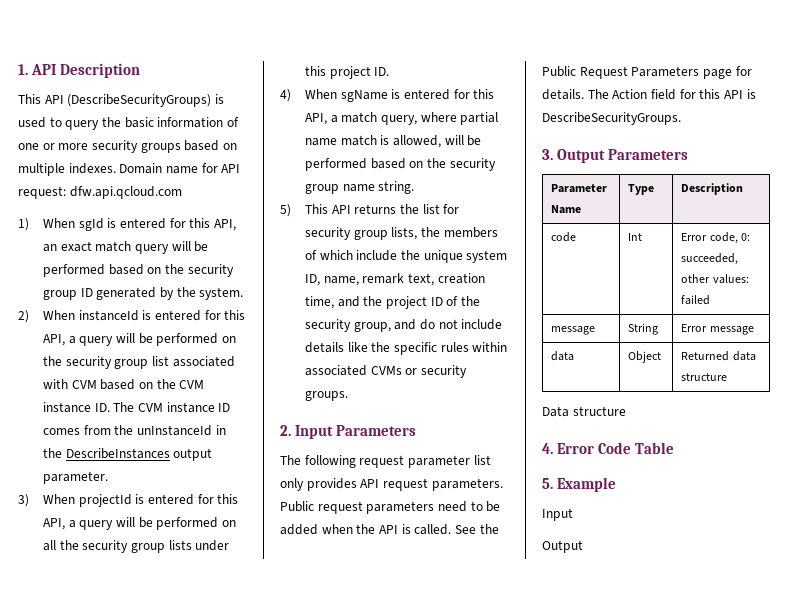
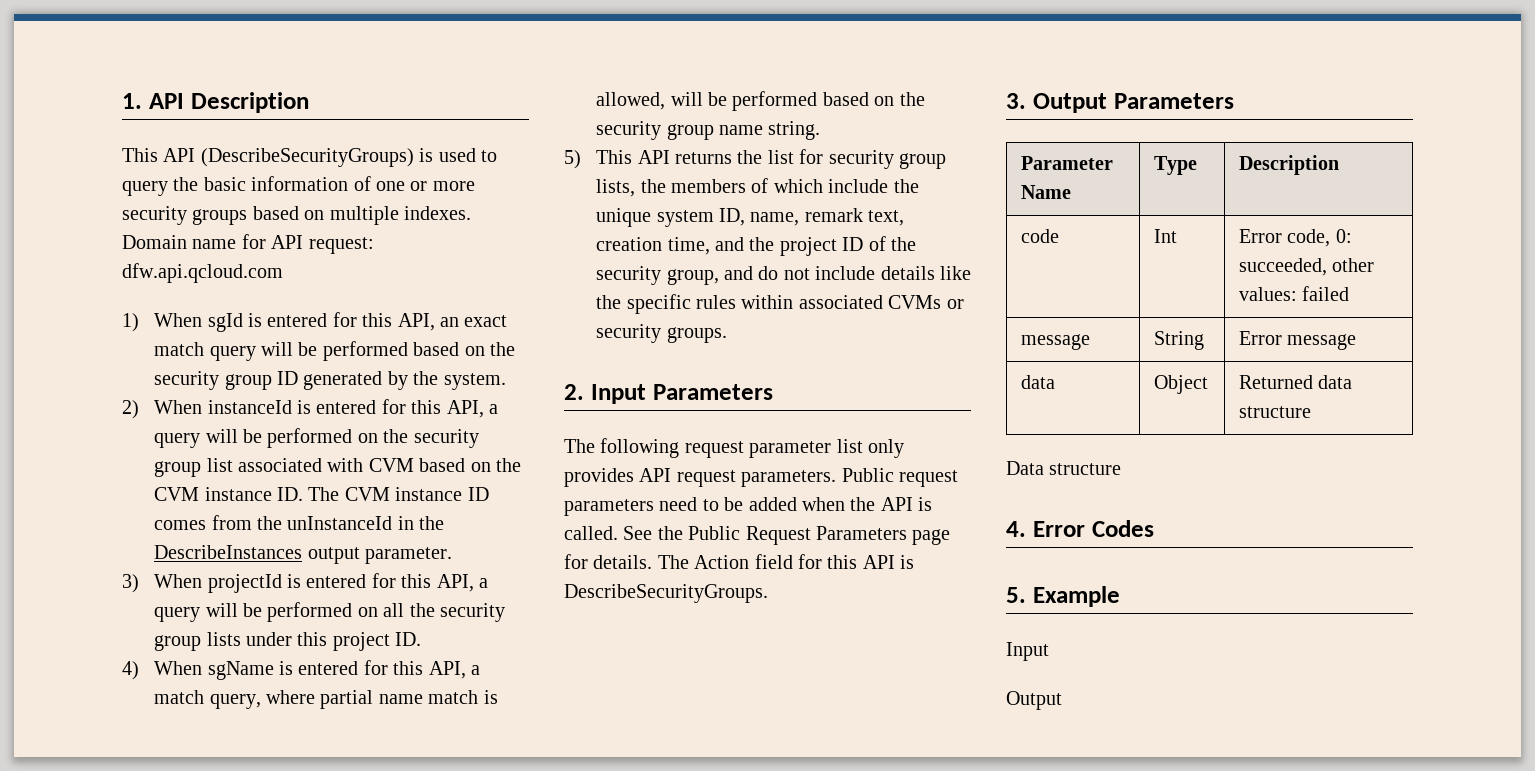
[597,442,674,454] Code Table -> [1091,520,1154,537] Codes

